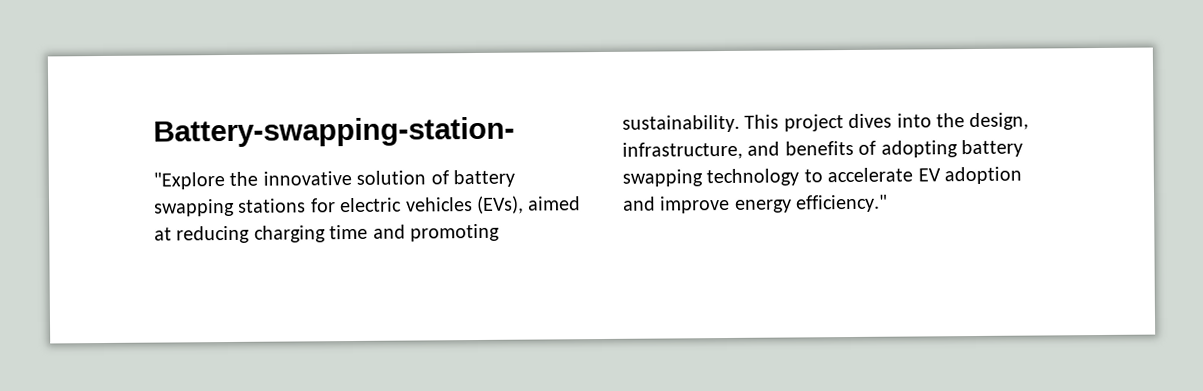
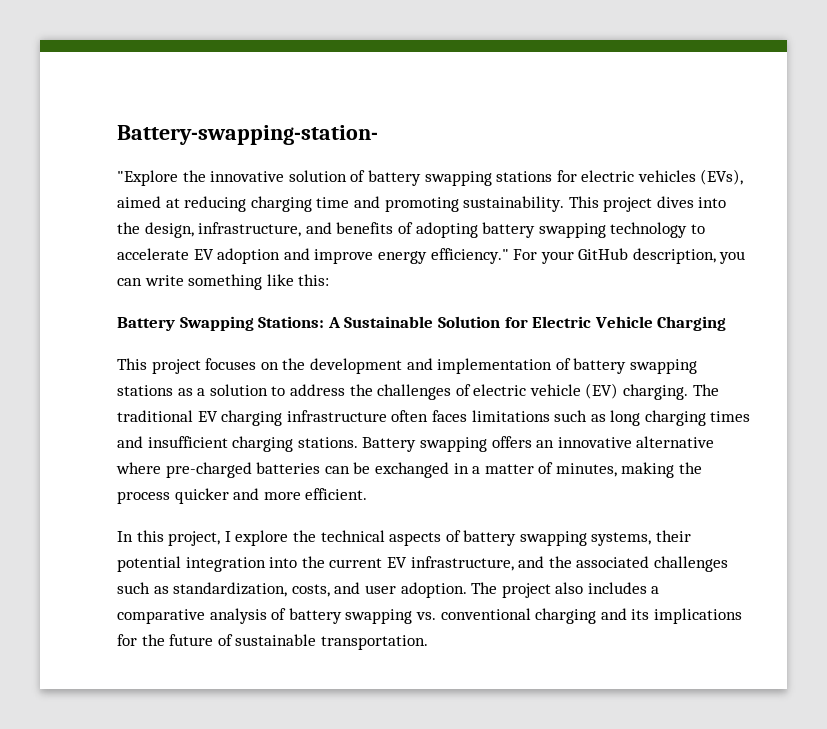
(889, 203) none -> [513,248,746,264] [117,274,330,290] [117,316,727,331] [117,358,697,374] [117,383,719,400] [117,410,751,426] [117,436,715,452] [116,462,703,478] [117,488,368,504] [117,530,692,546] [117,556,728,572] [117,582,660,598] [117,608,742,624] [117,634,428,650] For your GitHub description, you can write something like this: // Battery Swapping Stations: A Sustainable Solution for Electric Vehicle Charging // This project focuses on the development and implementation of battery swapping stations as a solution to address the challenges of electric vehicle (EV) charging. The traditional EV charging infrastructure often faces limitations such as long charging times and insufficient charging stations. Battery swapping offers an innovative alternative where pre-charged batteries can be exchanged in a matter of minutes, making the process quicker and more efficient. // In this project, I explore the technical aspects of battery swapping systems, their potential integration into the current EV infrastructure, and the associated challenges such as standardization, costs, and user adoption. The project also includes a comparative analysis of battery swapping vs. conventional charging and its implications for the future of sustainable transportation.

